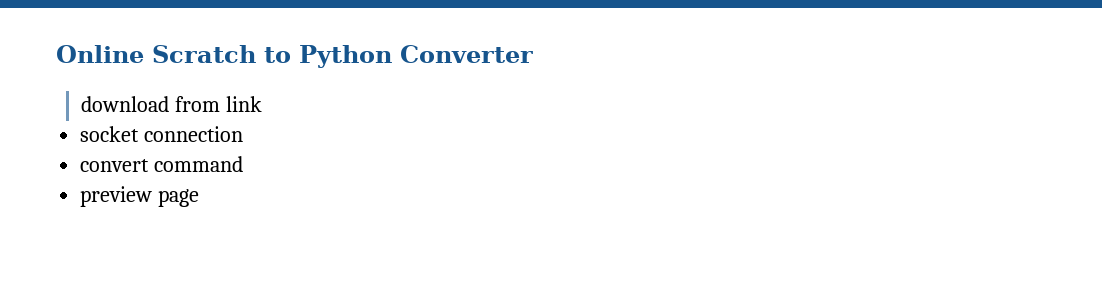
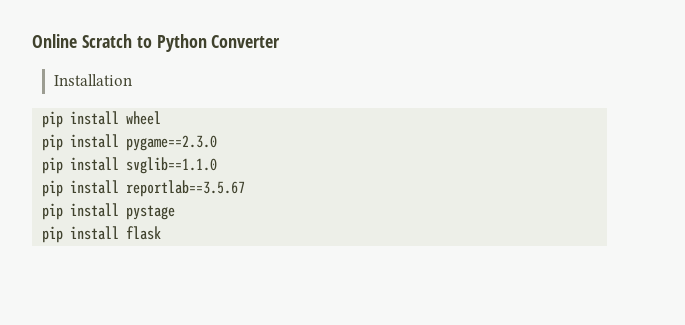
[81,96,263,112] [80,126,244,142] [80,156,244,172] [80,186,200,207] download from link // socket connection // convert command // preview page -> [53,74,132,86] [42,111,162,128] [42,134,218,151] [42,157,218,174] [42,180,246,197] [42,203,176,220] [42,226,162,243] Installation // pip install wheel // pip install pygame==2.3.0 // pip install svglib==1.1.0 // pip install reportlab==3.5.67 // pip install pystage // pip install flask

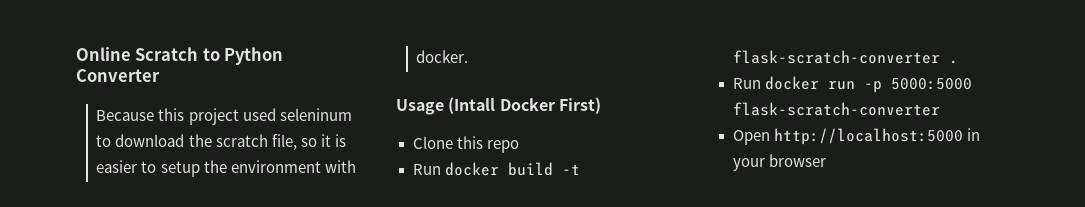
[53,74,132,86] [42,111,162,128] [42,134,218,151] [42,157,218,174] [42,180,246,197] [42,203,176,220] [42,226,162,243] Installation // pip install wheel // pip install pygame==2.3.0 // pip install svglib==1.1.0 // pip install reportlab==3.5.67 // pip install pystage // pip install flask -> [96,108,352,125] [96,134,346,150] [96,160,356,177] [416,50,469,63] [396,97,601,115] [412,136,519,153] [412,162,580,176] [732,50,958,64] [732,76,972,93] [732,102,940,116] [732,128,980,145] [732,154,826,171] Because this project used seleninum to download the scratch file, so it is easier to setup the environment with docker. // Usage (Intall Docker First) // Clone this repo // Run docker build -t flask-scratch-converter . // Run docker run -p 5000:5000 flask-scratch-converter // Open http://localhost:5000 in your browser

